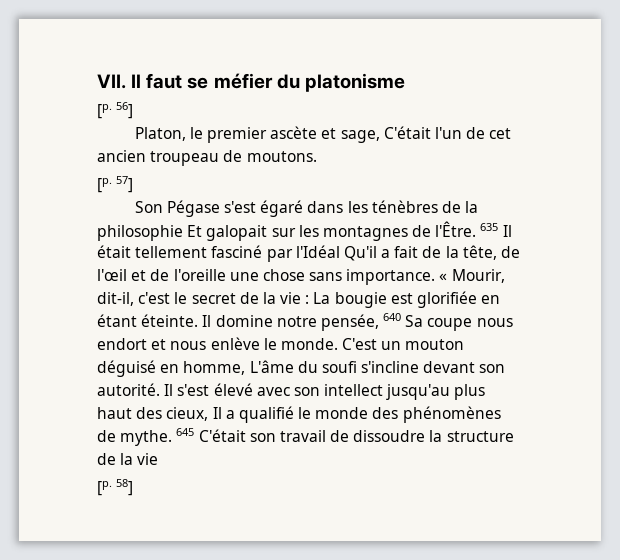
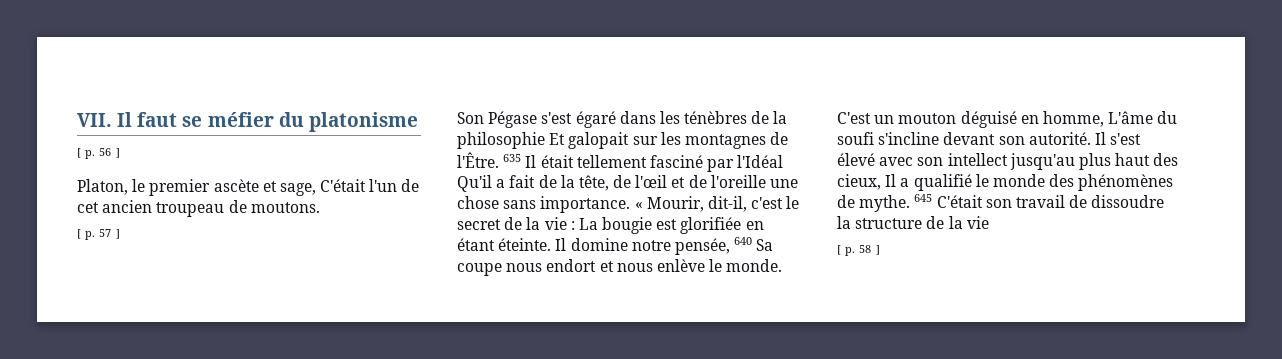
[97,102,134,119] [p. 56] -> [77,148,120,159] [ p. 56 ]
[97,176,134,193] [p. 57] -> [77,229,120,240] [ p. 57 ]
[97,479,134,496] [p. 58] -> [837,245,880,256] [ p. 58 ]

